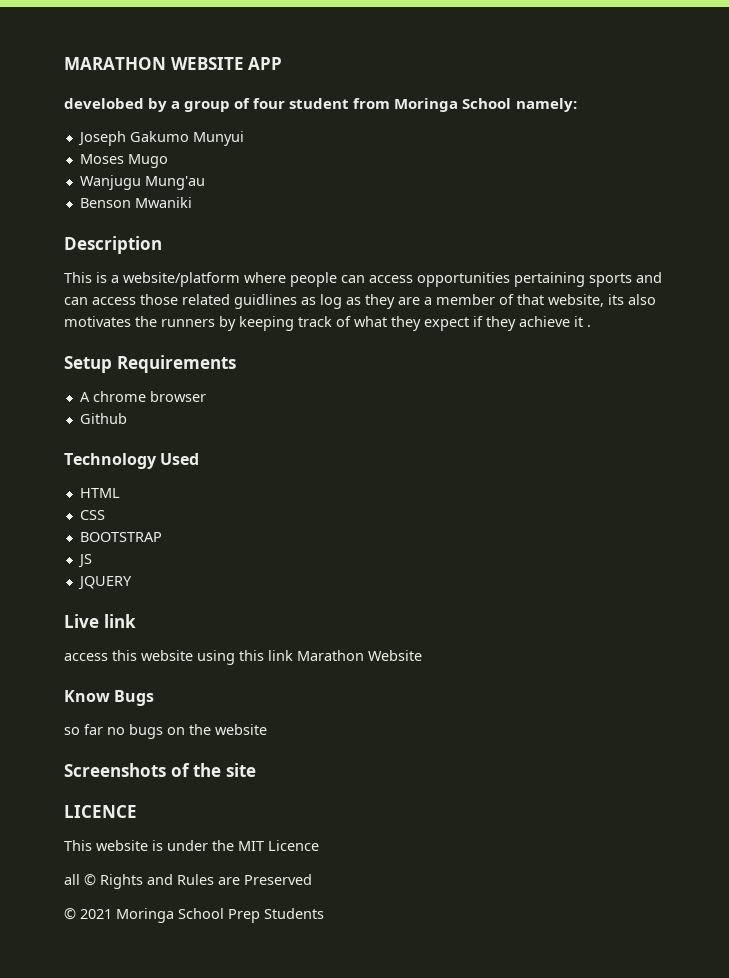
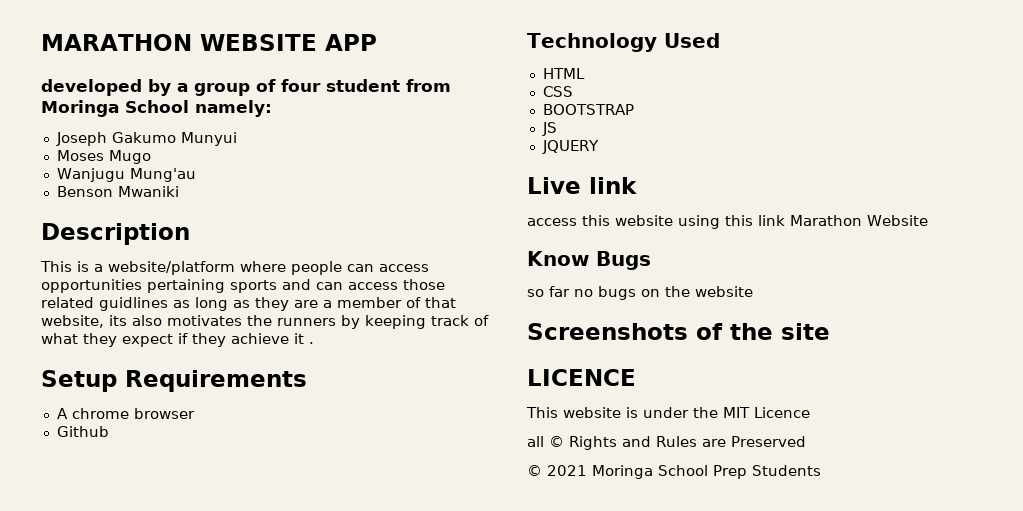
[64,98,144,109] develobed -> [41,79,142,96] developed
[320,294,342,309] log -> [195,297,228,311] long

